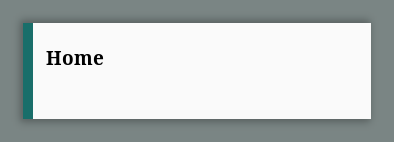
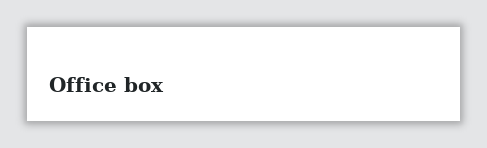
[46,51,104,65] Home -> [49,77,164,92] Office box

